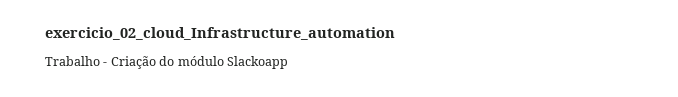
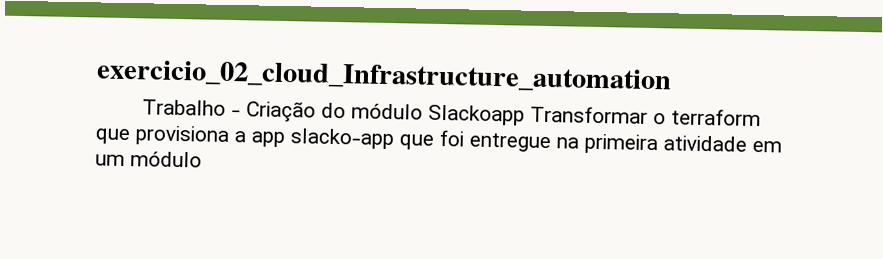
(288, 62) none -> [529,105,761,127] [95,125,782,155] [95,151,202,168] Transformar o terraform que provisiona a app slacko-app que foi entregue na primeira atividade em um módulo

